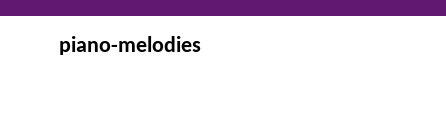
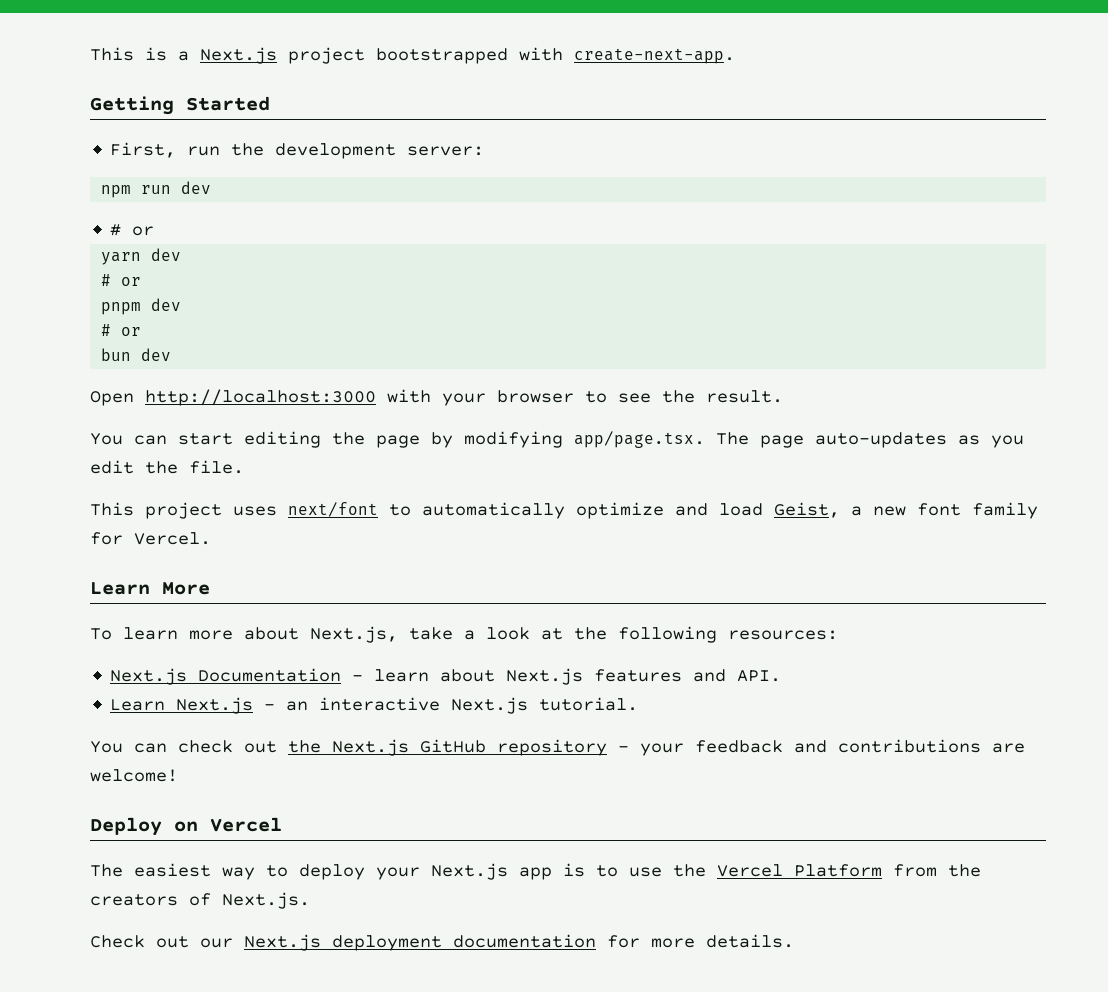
[59,36,201,55] piano-melodies -> [90,47,735,64] [90,96,270,115] [110,142,485,159] [101,181,212,198] [110,224,155,236] [101,248,182,265] [101,274,142,286] [101,298,182,315] [101,324,142,336] [101,348,172,361] [90,389,783,406] [90,431,1024,448] [90,460,244,474] [90,502,1038,519] [90,532,211,545] [90,582,210,595] [90,626,838,643] [110,668,782,685] [110,697,639,714] [90,739,1025,756] [90,769,178,782] [90,817,282,836] [90,863,981,880] [90,892,310,909] [90,934,794,951] This is a Next.js project bootstrapped with create-next-app. // Getting Started // First, run the development server: // npm run dev // # or // yarn dev // # or // pnpm dev // # or // bun dev // Open http://localhost:3000 with your browser to see the result. // You can start editing the page by modifying app/page.tsx. The page auto-updates as you edit the file. // This project uses next/font to automatically optimize and load Geist, a new font family for Vercel. // Learn More // To learn more about Next.js, take a look at the following resources: // Next.js Documentation - learn about Next.js features and API. // Learn Next.js - an interactive Next.js tutorial. // You can check out the Next.js GitHub repository - your feedback and contributions are welcome! // Deploy on Vercel // The easiest way to deploy your Next.js app is to use the Vercel Platform from the creators of Next.js. // Check out our Next.js deployment documentation for more details.

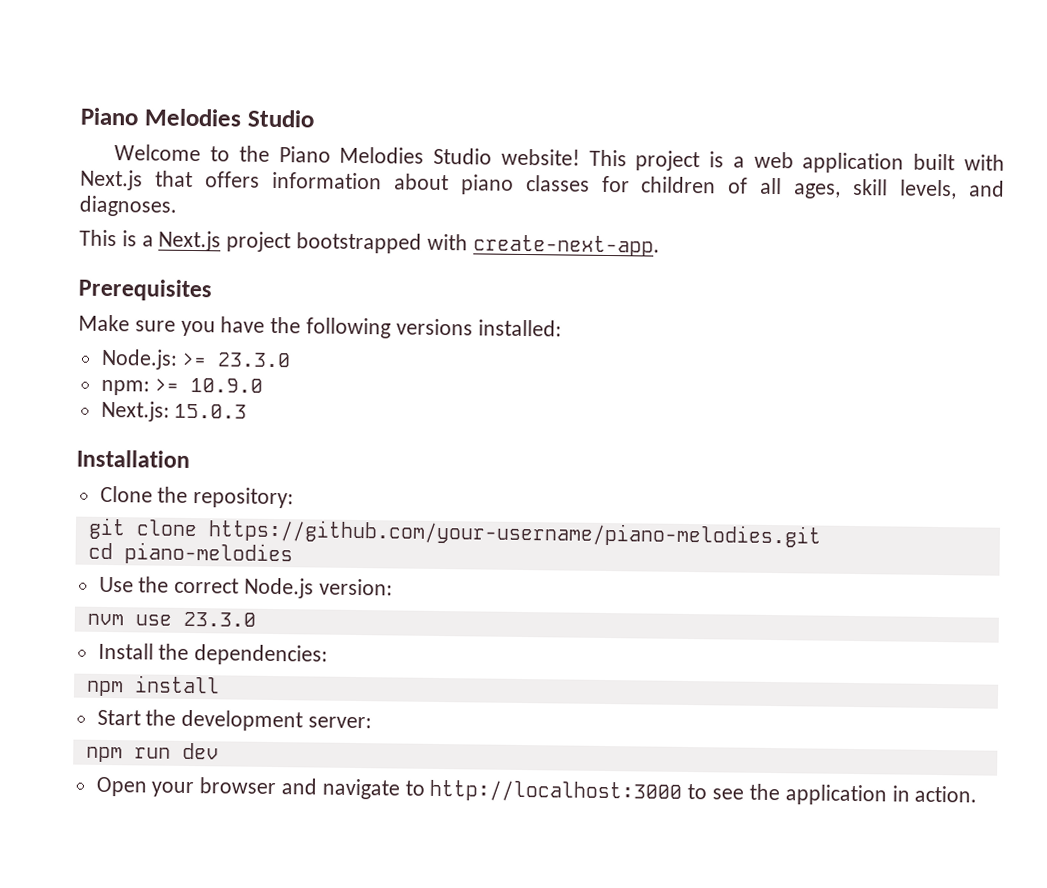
(90, 54) none -> [80,107,315,128] [114,144,1005,174] [80,169,1006,200] [79,195,177,217] Piano Melodies Studio // Welcome to the Piano Melodies Studio website! This project is a web application built with Next.js that offers information about piano classes for children of all ages, skill levels, and diagnoses. //
[90,96,270,115] [110,142,221,158] Getting Started // First, run -> [78,278,212,302] [78,314,562,339] [100,348,292,370] [100,377,264,396] [100,400,248,422] [76,449,190,468] [99,485,295,509] [87,517,822,548] [87,542,293,566] [98,576,393,599] [86,611,256,627] [97,642,329,666] [85,675,220,697] [96,709,141,726] Prerequisites // Make sure you have the following versions installed: // Node.js: >= 23.3.0 // npm: >= 10.9.0 // Next.js: 15.0.3 // Installation // Clone the repository: // git clone https://github.com/your-username/piano-melodies.git // cd piano-melodies // Use the correct Node.js version: // nvm use 23.3.0 // Install the dependencies: // npm install // Start
[110,224,155,236] [101,248,182,265] [101,274,142,286] [101,298,182,315] [101,324,142,336] [101,348,172,361] [90,389,783,406] [90,431,1024,448] [90,460,244,474] [90,502,1038,519] [90,532,211,545] [90,582,210,595] [90,626,838,643] [110,668,782,685] [110,697,639,714] [90,739,1025,756] [90,769,178,782] [90,817,282,836] [90,863,981,880] [90,892,310,909] [90,934,794,951] # or // yarn dev // # or // pnpm dev // # or // bun dev // Open http://localhost:3000 with your browser to see the result. // You can start editing the page by modifying app/page.tsx. The page auto-updates as you edit the file. // This project uses next/font to automatically optimize and load Geist, a new font family for Vercel. // Learn More // To learn more about Next.js, take a look at the following resources: // Next.js Documentation - learn about Next.js features and API. // Learn Next.js - an interactive Next.js tutorial. // You can check out the Next.js GitHub repository - your feedback and contributions are welcome! // Deploy on Vercel // The easiest way to deploy your Next.js app is to use the Vercel Platform from the creators of Next.js. // Check out our Next.js deployment documentation for more details. -> [95,776,978,806] Open your browser and navigate to http://localhost:3000 to see the application in action.

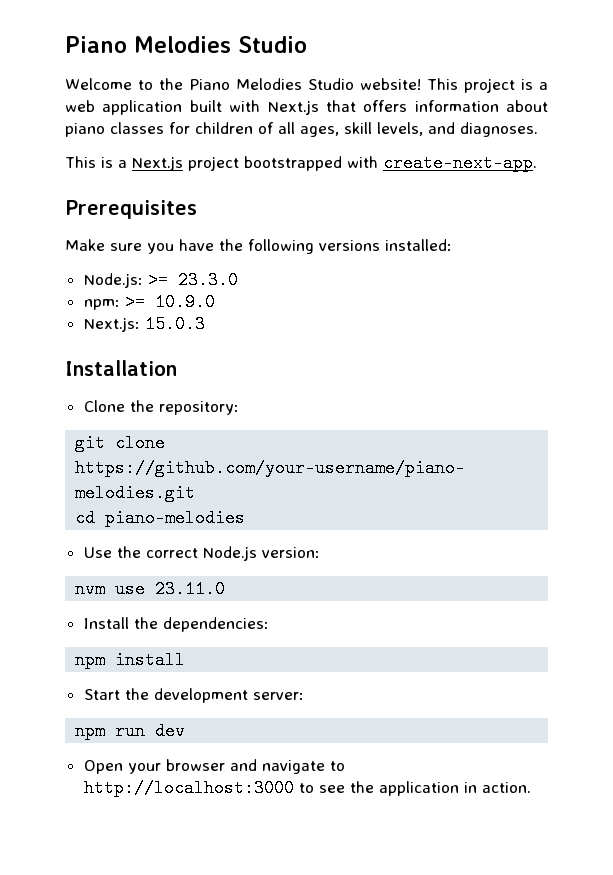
[182,611,256,627] 23.3.0 -> [155,580,226,598] 23.11.0

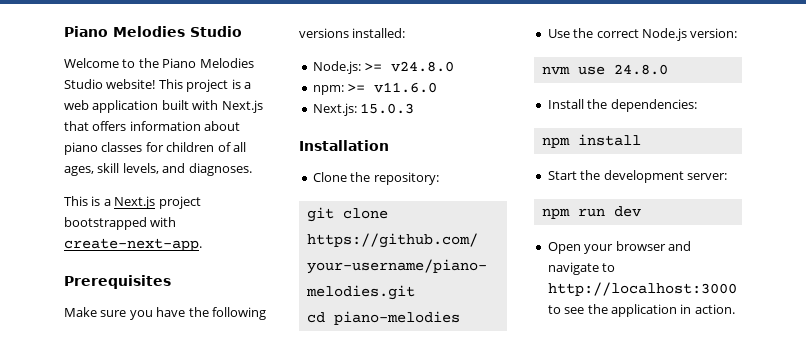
[177,271,238,289] 23.3.0 -> [391,61,455,72] v24.8.0
[154,293,215,311] 10.9.0 -> [374,82,438,93] v11.6.0
[155,580,226,598] 23.11.0 -> [613,64,668,75] 24.8.0

